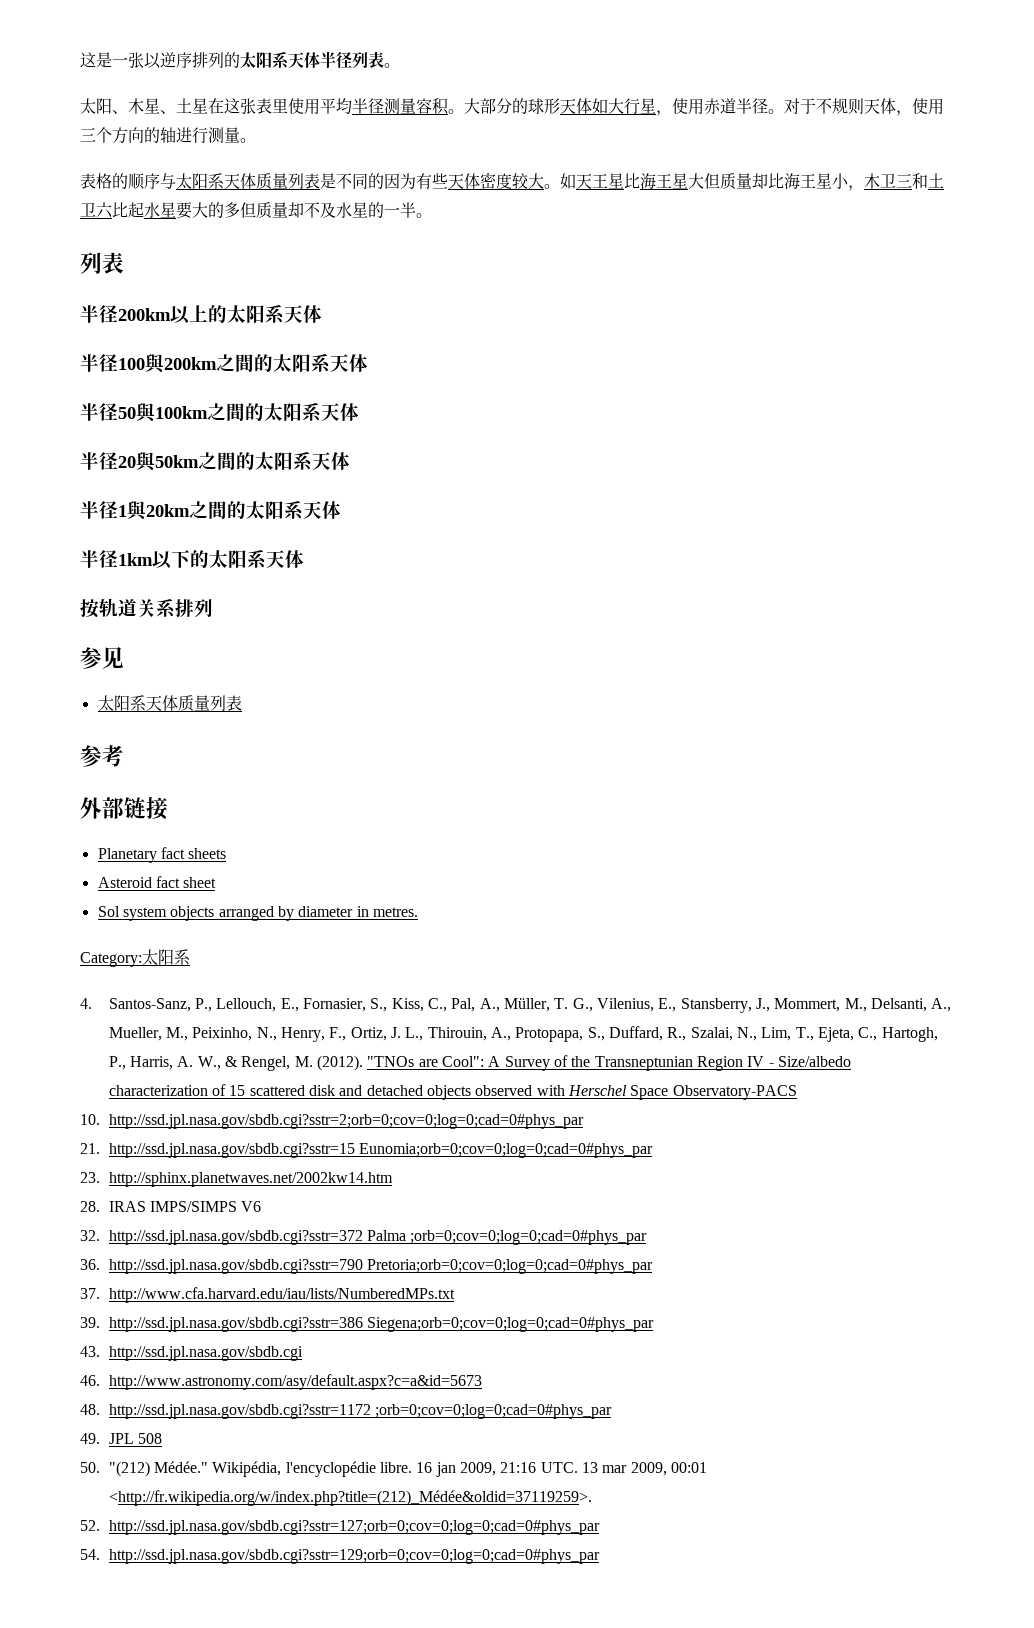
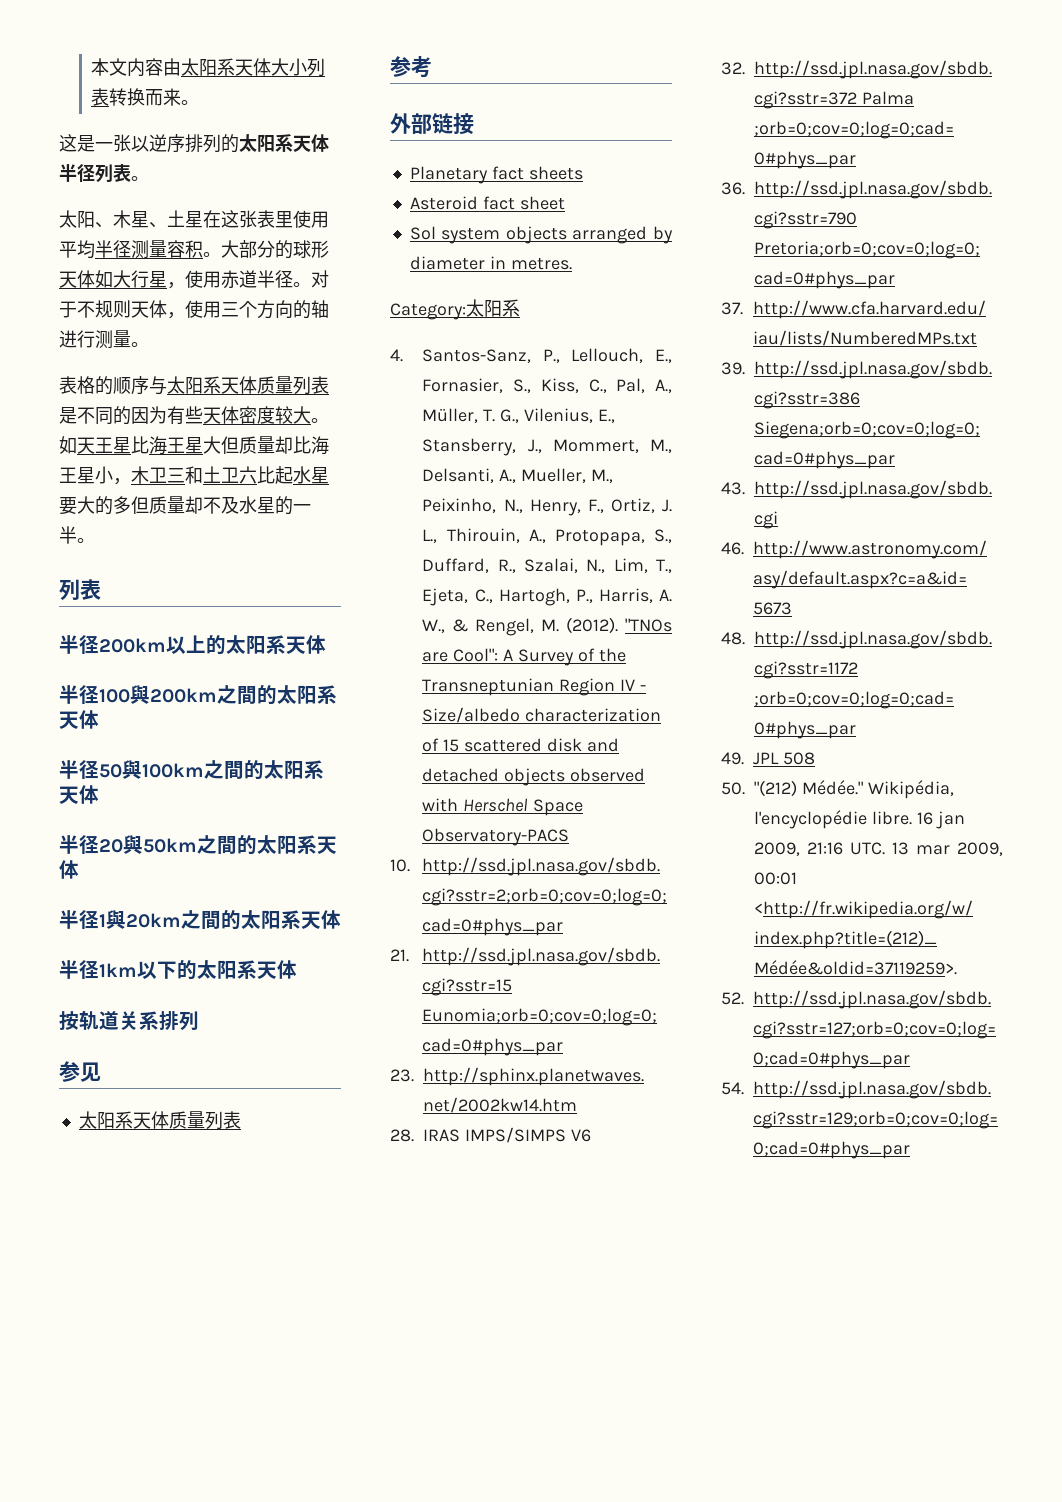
(80, 60) none -> [91,58,326,77] [91,88,200,106] 本文内容由太阳系天体大小列表转换而来。 //

